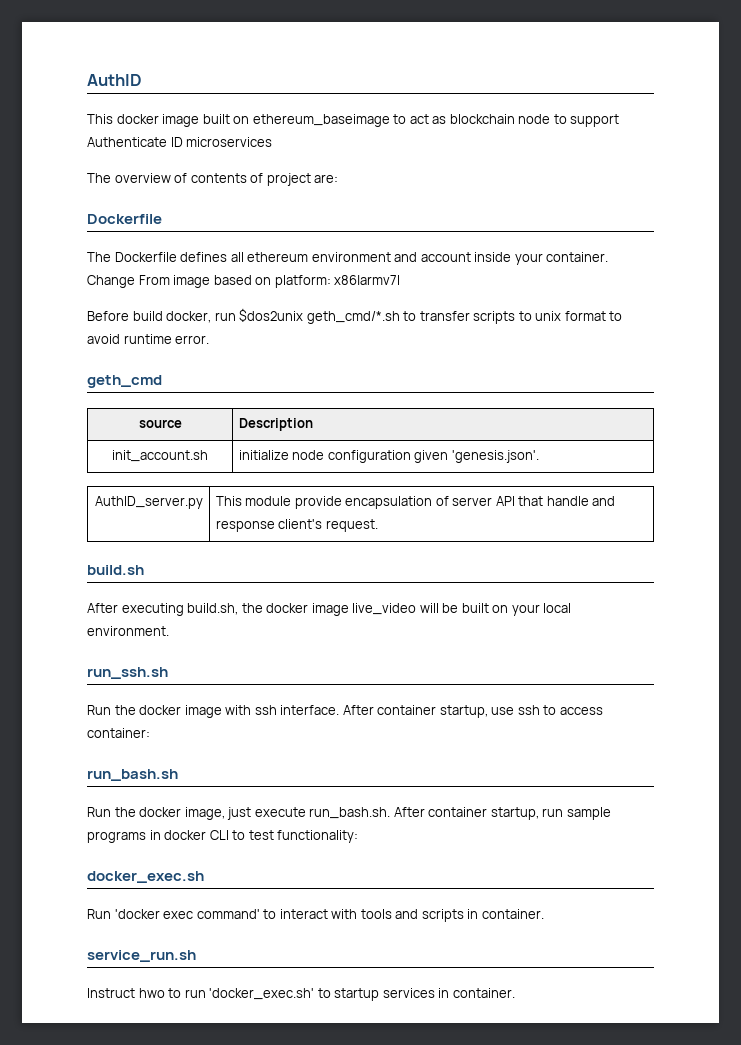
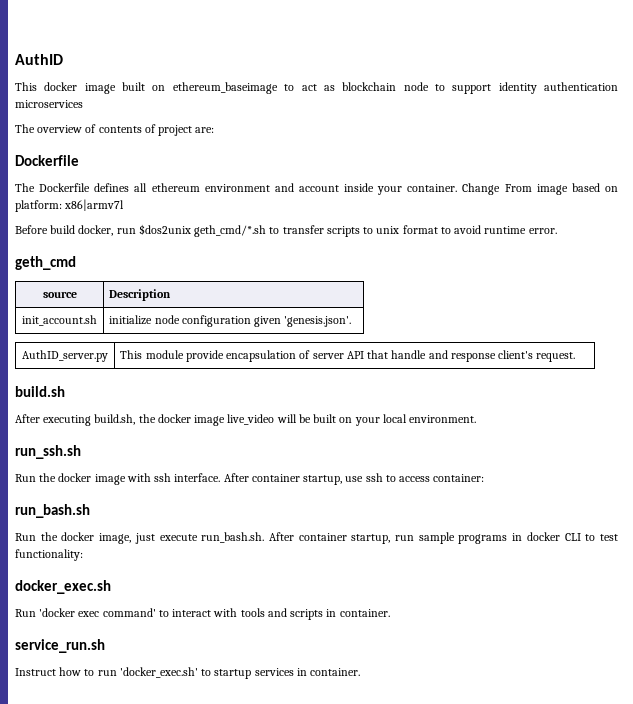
[87,137,183,147] Authenticate ID -> [498,82,618,94] identity authentication
[138,988,165,998] hwo -> [59,667,82,676] how

